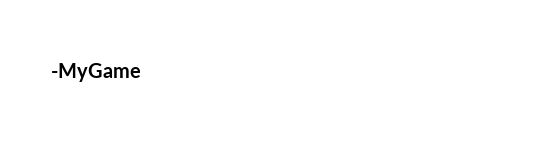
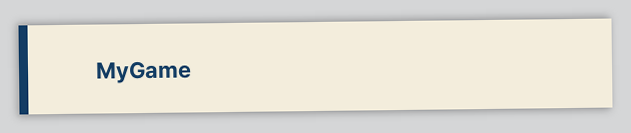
[51,63,141,82] -MyGame -> [95,60,192,84] MyGame

